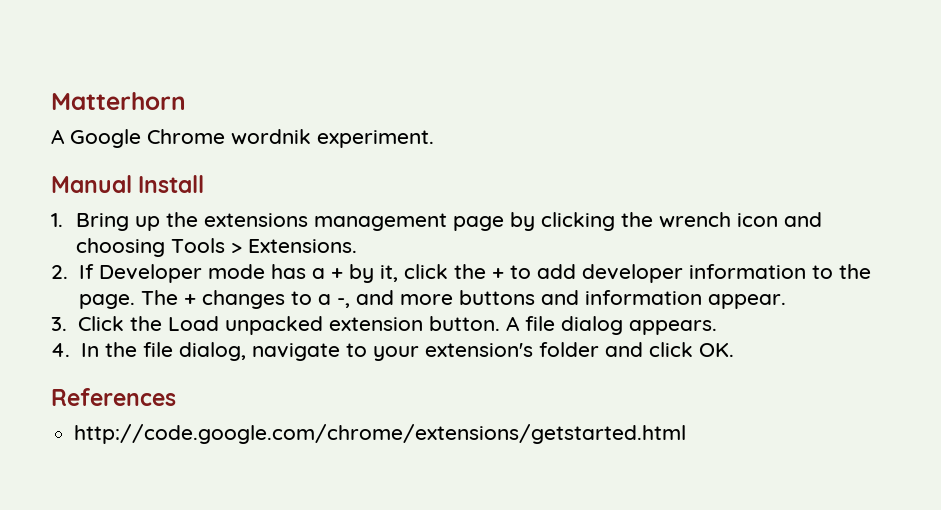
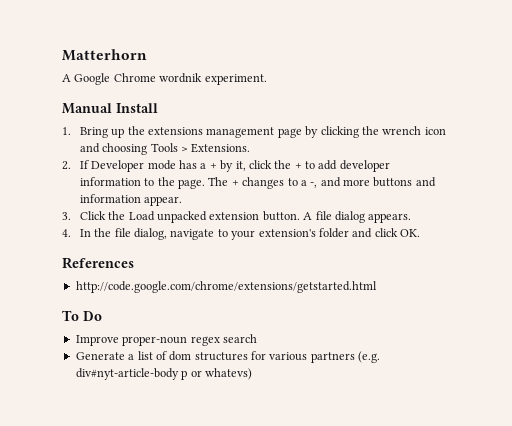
(687, 434) none -> [62,310,102,321] [75,334,257,346] [75,351,381,363] [75,368,252,380] // To Do // Improve proper-noun regex search // Generate a list of dom structures for various partners (e.g. div#nyt-article-body p or whatevs)

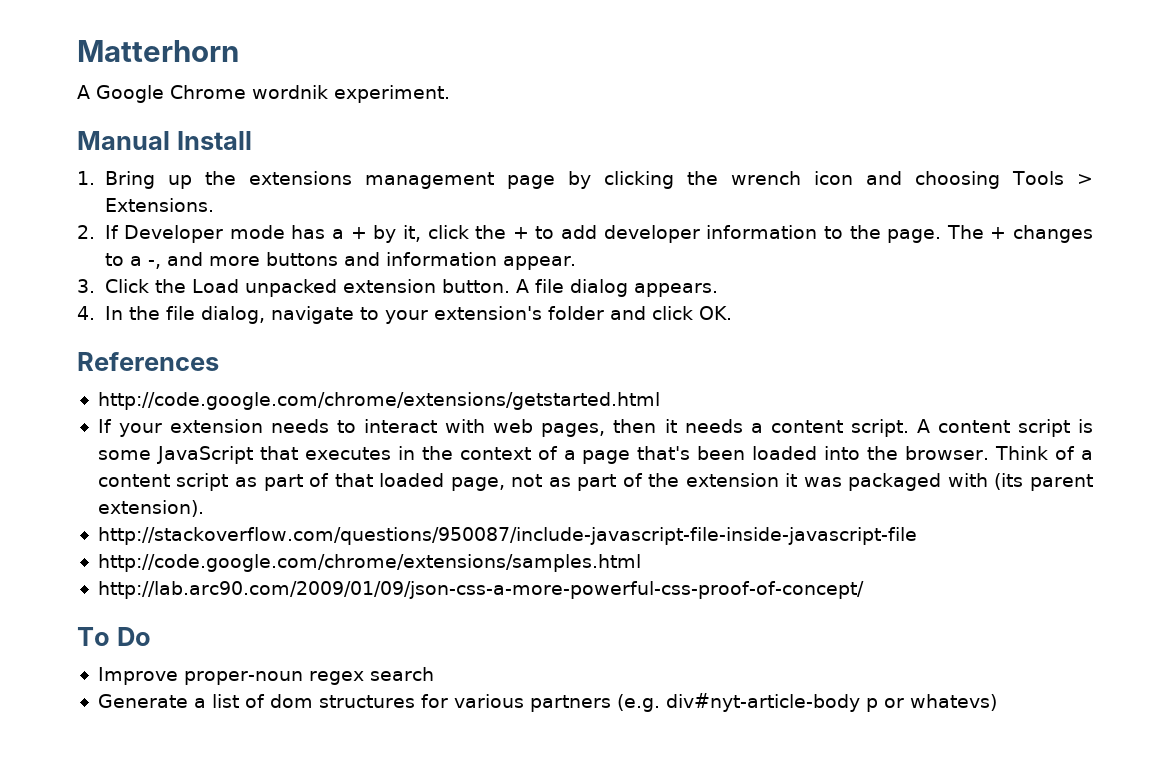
(377, 287) none -> [97,419,1094,437] [97,446,1093,464] [97,473,1093,491] [97,500,204,517] [97,527,917,545] [97,554,641,572] [97,581,864,599] // If your extension needs to interact with web pages, then it needs a content script. A content script is some JavaScript that executes in the context of a page that's been loaded into the browser. Think of a content script as part of that loaded page, not as part of the extension it was packaged with (its parent extension). // http://stackoverflow.com/questions/950087/include-javascript-file-inside-javascript-file // http://code.google.com/chrome/extensions/samples.html // http://lab.arc90.com/2009/01/09/json-css-a-more-powerful-css-proof-of-concept/

